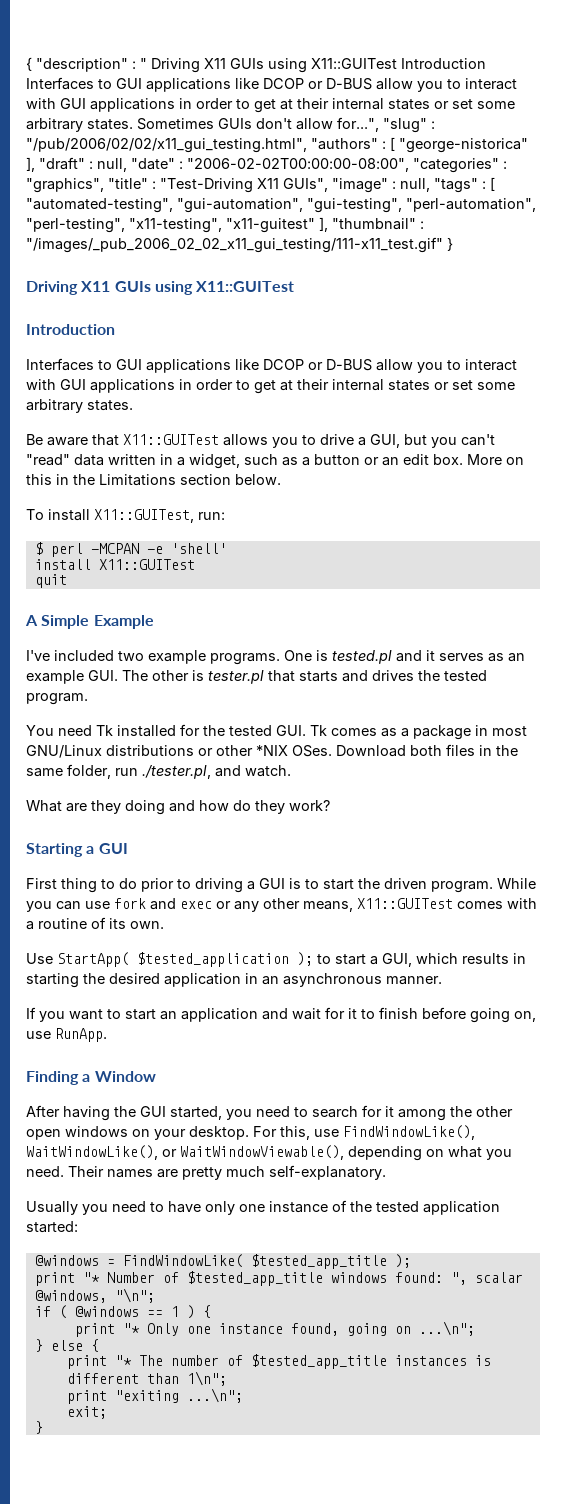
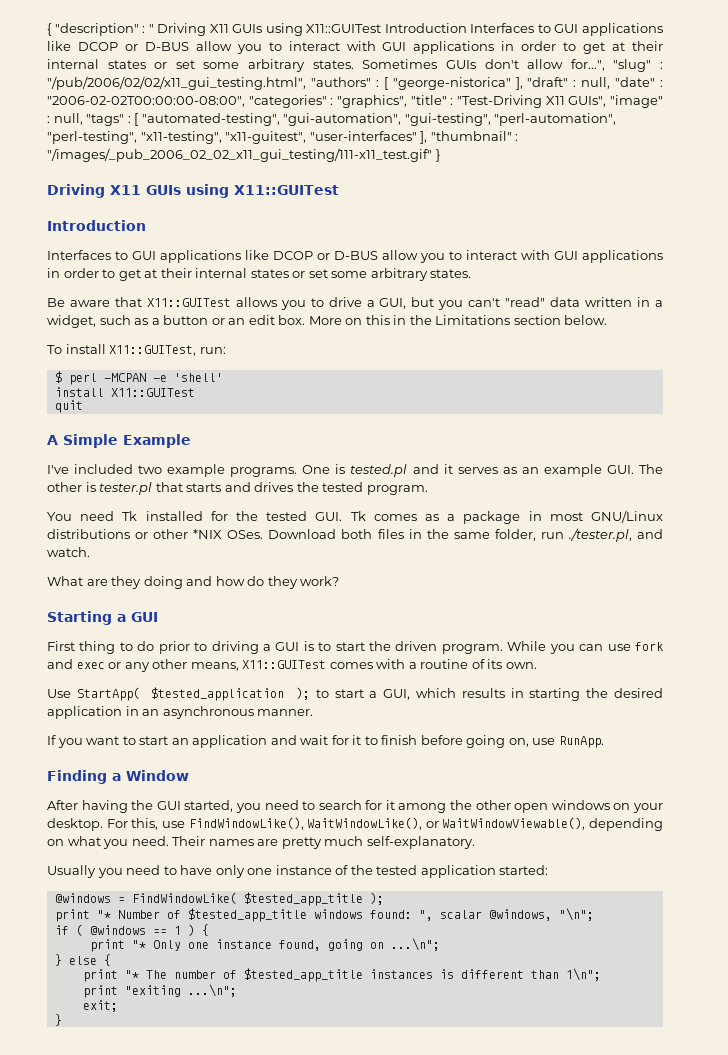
[226,218,315,233] "x11-guitest" -> [225,131,417,144] "x11-guitest", "user-interfaces"

